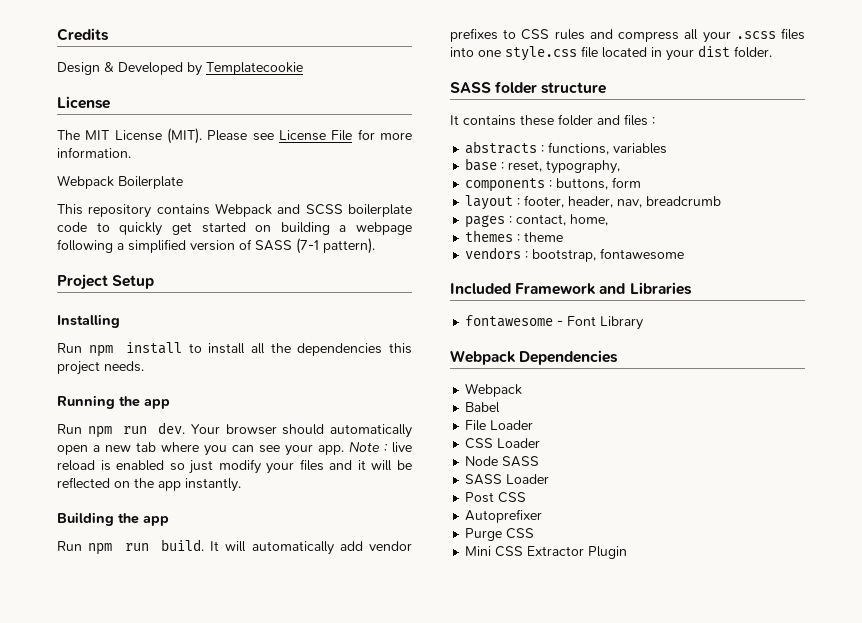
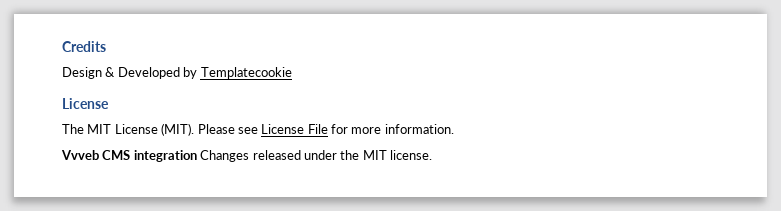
[57,175,183,189] [57,203,412,218] [57,222,412,236] [57,238,375,254] [57,274,155,290] [57,314,120,328] [57,342,412,357] [57,361,144,375] [57,395,170,409] [57,422,412,438] [57,441,412,456] [57,459,412,474] [57,477,241,492] [57,512,169,526] [57,539,412,555] [450,28,805,43] [450,45,772,61] [450,81,607,94] [450,114,655,126] [465,141,668,155] [465,158,621,174] [465,177,642,192] [465,195,722,210] [465,214,609,228] [465,230,564,242] [465,247,685,262] [450,282,692,295] [465,315,644,330] [450,350,619,365] [465,383,523,397] [465,402,501,413] [465,420,534,431] [465,438,541,449] [465,456,540,467] [465,474,550,485] [465,492,527,503] [465,509,543,523] [465,528,535,541] [465,546,628,559] Webpack Boilerplate // This repository contains Webpack and SCSS boilerplate code to quickly get started on building a webpage following a simplified version of SASS (7-1 pattern). // Project Setup // Installing // Run npm install to install all the dependencies this project needs. // Running the app // Run npm run dev. Your browser should automatically open a new tab where you can see your app. Note : live reload is enabled so just modify your files and it will be reflected on the app instantly. // Building the app // Run npm run build. It will automatically add vendor prefixes to CSS rules and compress all your .scss files into one style.css file located in your dist folder. // SASS folder structure // It contains these folder and files : // abstracts : functions, variables // base : reset, typography, // components : buttons, form // layout : footer, header, nav, breadcrumb // pages : contact, home, // themes : theme // vendors : bootstrap, fontawesome // Included Framework and Libraries // fontawesome - Font Library // Webpack Dependencies // Webpack // Babel // File Loader // CSS Loader // Node SASS // SASS Loader // Post CSS // Autoprefixer // Purge CSS // Mini CSS Extractor Plugin -> [61,150,432,162] Vvveb CMS integration Changes released under the MIT license.

